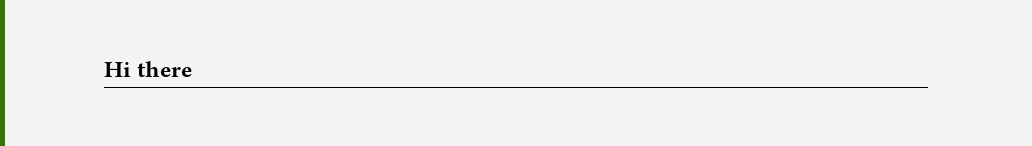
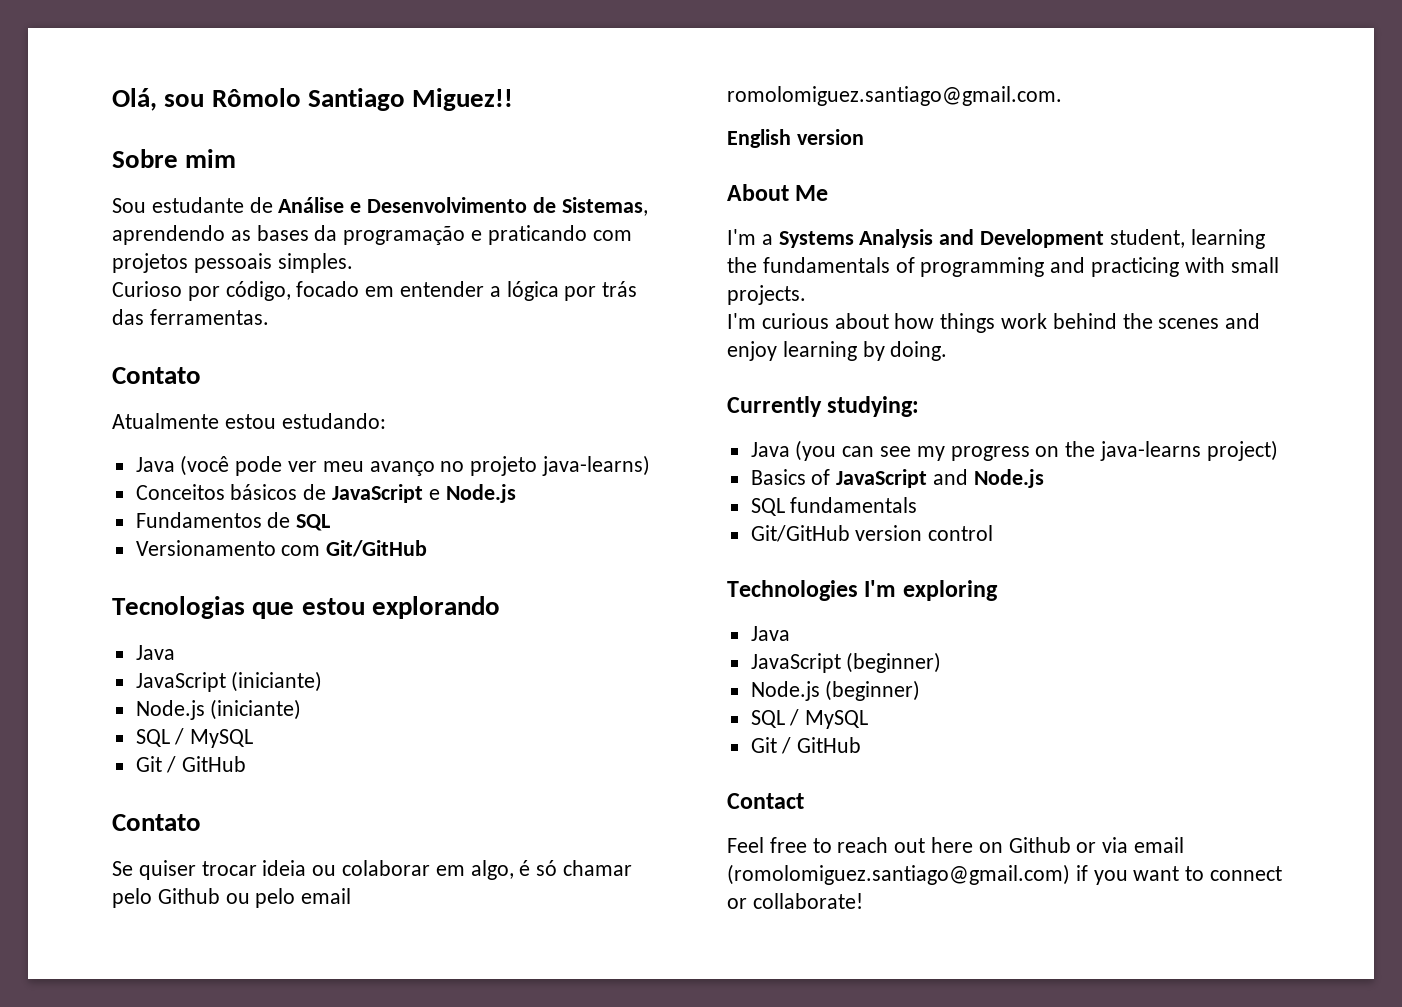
[104,61,193,77] Hi there -> [112,88,514,111] [112,149,237,168] [112,197,648,216] [112,225,632,245] [112,253,353,273] [112,281,638,301] [112,309,269,325] [112,367,201,384] [112,413,386,429] [135,455,651,476] [135,484,516,503] [135,512,331,531] [135,540,428,557] [112,596,500,619] [135,645,175,660] [135,671,323,692] [135,699,302,720] [135,728,254,748] [135,756,247,773] [112,814,201,831] [112,860,633,880] [112,888,352,908] [727,86,1062,106] [727,129,864,148] [727,184,829,201] [727,229,1265,249] [727,257,1279,277] [727,285,806,305] [727,313,1261,333] [727,341,948,361] [727,396,920,417] [750,440,1278,461] [750,469,1044,488] [750,497,918,516] [750,525,994,542] [727,580,998,601] [750,626,790,641] [750,652,942,673] [750,680,921,701] [750,709,869,729] [750,737,862,754] [727,793,804,809] [727,837,1185,853] [727,864,1283,885] [727,893,863,909] Olá, sou Rômolo Santiago Miguez!! // Sobre mim // Sou estudante de Análise e Desenvolvimento de Sistemas, aprendendo as bases da programação e praticando com projetos pessoais simples. // Curioso por código, focado em entender a lógica por trás das ferramentas. // Contato // Atualmente estou estudando: // Java (você pode ver meu avanço no projeto java-learns) // Conceitos básicos de JavaScript e Node.js // Fundamentos de SQL // Versionamento com Git/GitHub // Tecnologias que estou explorando // Java // JavaScript (iniciante) // Node.js (iniciante) // SQL / MySQL // Git / GitHub // Contato // Se quiser trocar ideia ou colaborar em algo, é só chamar pelo Github ou pelo email romolomiguez.santiago@gmail.com. // English version // About Me // I'm a Systems Analysis and Development student, learning the fundamentals of programming and practicing with small projects. // I'm curious about how things work behind the scenes and enjoy learning by doing. // Currently studying: // Java (you can see my progress on the java-learns project) // Basics of JavaScript and Node.js // SQL fundamentals // Git/GitHub version control // Technologies I'm exploring // Java // JavaScript (beginner) // Node.js (beginner) // SQL / MySQL // Git / GitHub // Contact // Feel free to reach out here on Github or via email (romolomiguez.santiago@gmail.com) if you want to connect or collaborate!

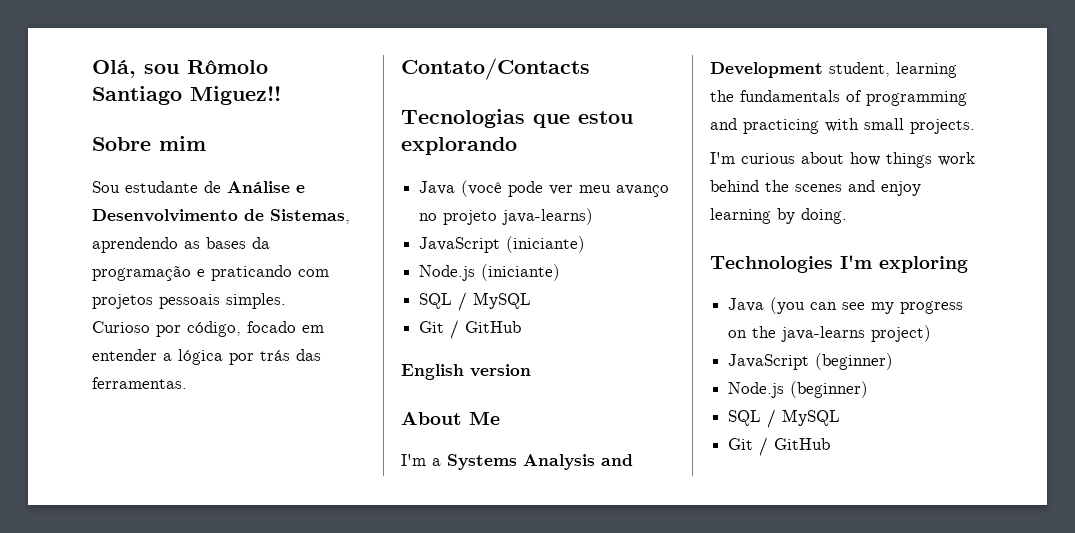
[112,367,201,384] [112,413,386,429] Contato // Atualmente estou estudando: -> [401,58,590,80] [401,109,633,128] [401,137,517,155] Contato/Contacts // Tecnologias que estou explorando
[135,484,516,503] [135,512,331,531] [135,540,428,557] [112,596,500,619] [135,645,175,660] // Conceitos básicos de JavaScript e Node.js // Fundamentos de SQL // Versionamento com Git/GitHub // Tecnologias que estou explorando // Java -> (594, 216) none
[112,814,201,831] [112,860,633,880] [112,888,352,908] [727,86,1062,106] // Contato // Se quiser trocar ideia ou colaborar em algo, é só chamar pelo Github ou pelo email romolomiguez.santiago@gmail.com. -> (522, 327) none
[727,396,920,417] Currently studying: -> [710,255,968,273] Technologies I'm exploring
[750,469,1044,488] [750,497,918,516] [750,525,994,542] [727,580,998,601] [750,626,790,641] // Basics of JavaScript and Node.js // SQL fundamentals // Git/GitHub version control // Technologies I'm exploring // Java -> (932, 333) none
[727,793,804,809] [727,837,1185,853] [727,864,1283,885] [727,893,863,909] // Contact // Feel free to reach out here on Github or via email (romolomiguez.santiago@gmail.com) if you want to connect or collaborate! -> (831, 444) none

